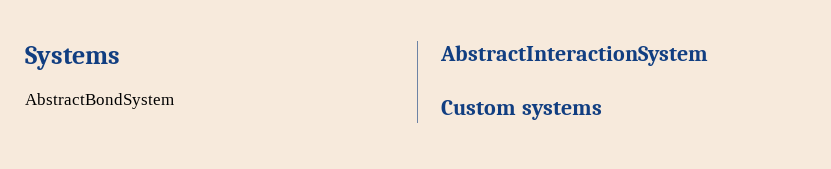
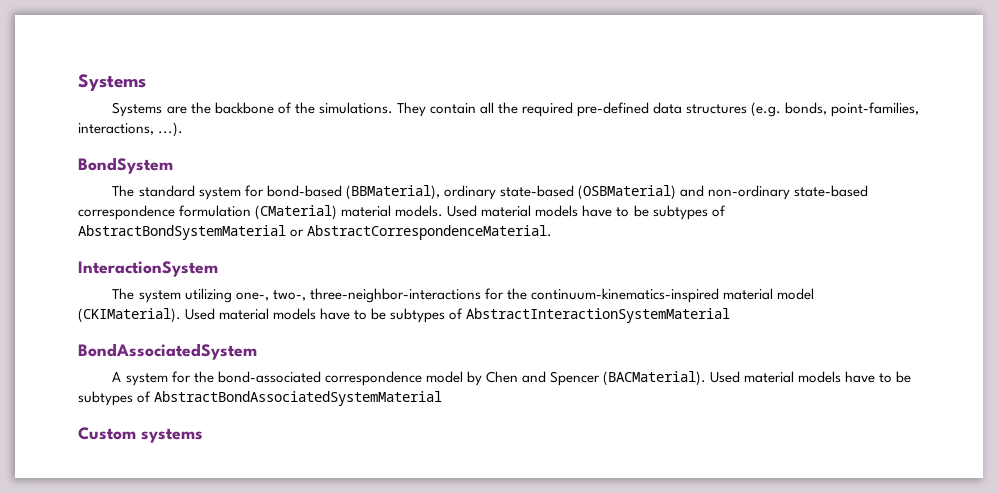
[25,93,174,109] [440,45,708,66] AbstractBondSystem // AbstractInteractionSystem -> [112,102,920,117] [78,122,184,137] [78,157,173,174] [112,185,869,200] [78,205,726,220] [78,225,553,240] [78,261,218,277] [112,288,814,303] [78,308,731,323] [78,343,257,360] [112,371,912,386] [78,391,443,406] Systems are the backbone of the simulations. They contain all the required pre-defined data structures (e.g. bonds, point-families, interactions, ...). // BondSystem // The standard system for bond-based (BBMaterial), ordinary state-based (OSBMaterial) and non-ordinary state-based correspondence formulation (CMaterial) material models. Used material models have to be subtypes of AbstractBondSystemMaterial or AbstractCorrespondenceMaterial. // InteractionSystem // The system utilizing one-, two-, three-neighbor-interactions for the continuum-kinematics-inspired material model (CKIMaterial). Used material models have to be subtypes of AbstractInteractionSystemMaterial // BondAssociatedSystem // A system for the bond-associated correspondence model by Chen and Spencer (BACMaterial). Used material models have to be subtypes of AbstractBondAssociatedSystemMaterial

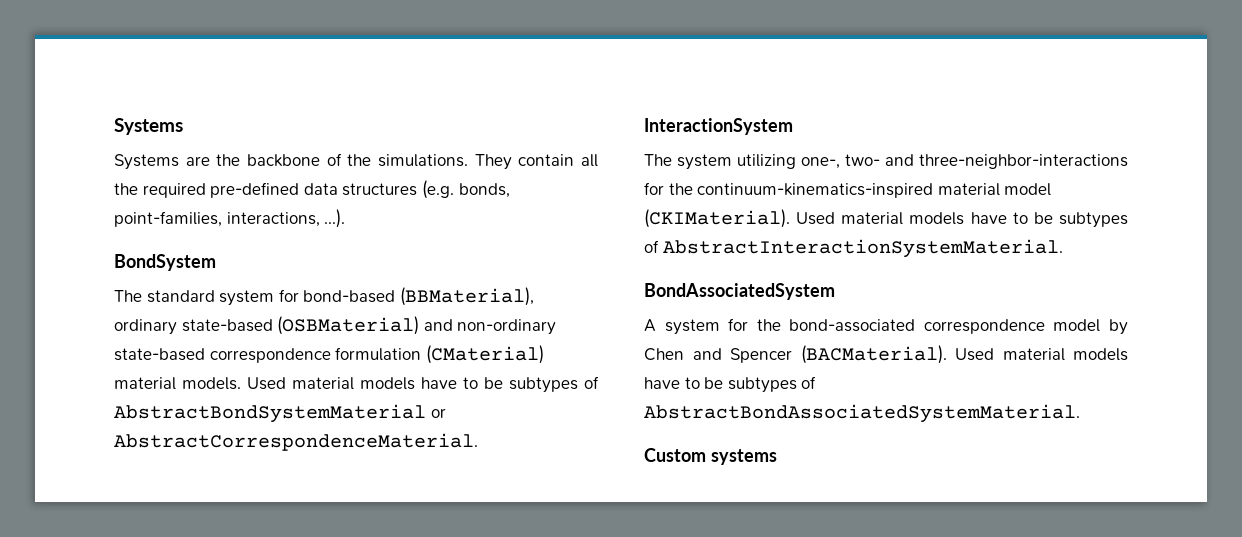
[272,290,306,301] two-, -> [845,154,914,166] two- and
[466,308,731,323] AbstractInteractionSystemMaterial -> [662,239,1063,258] AbstractInteractionSystemMaterial.
[154,391,443,406] AbstractBondAssociatedSystemMaterial -> [644,404,1080,423] AbstractBondAssociatedSystemMaterial.

